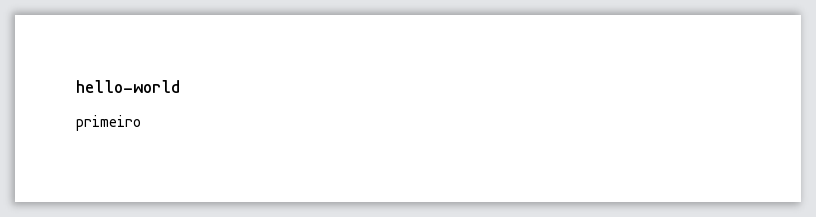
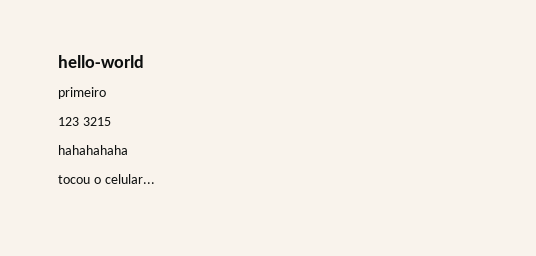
(141, 123) none -> [58,117,111,126] [58,145,128,155] [58,174,155,184] // 123 3215 // hahahahaha // tocou o celular...

